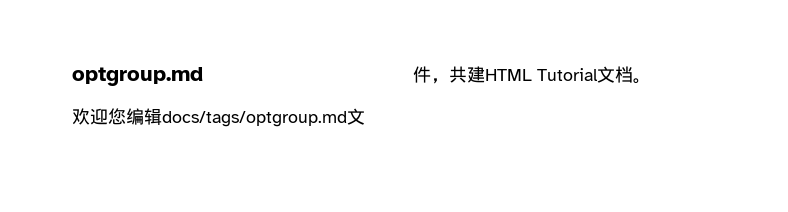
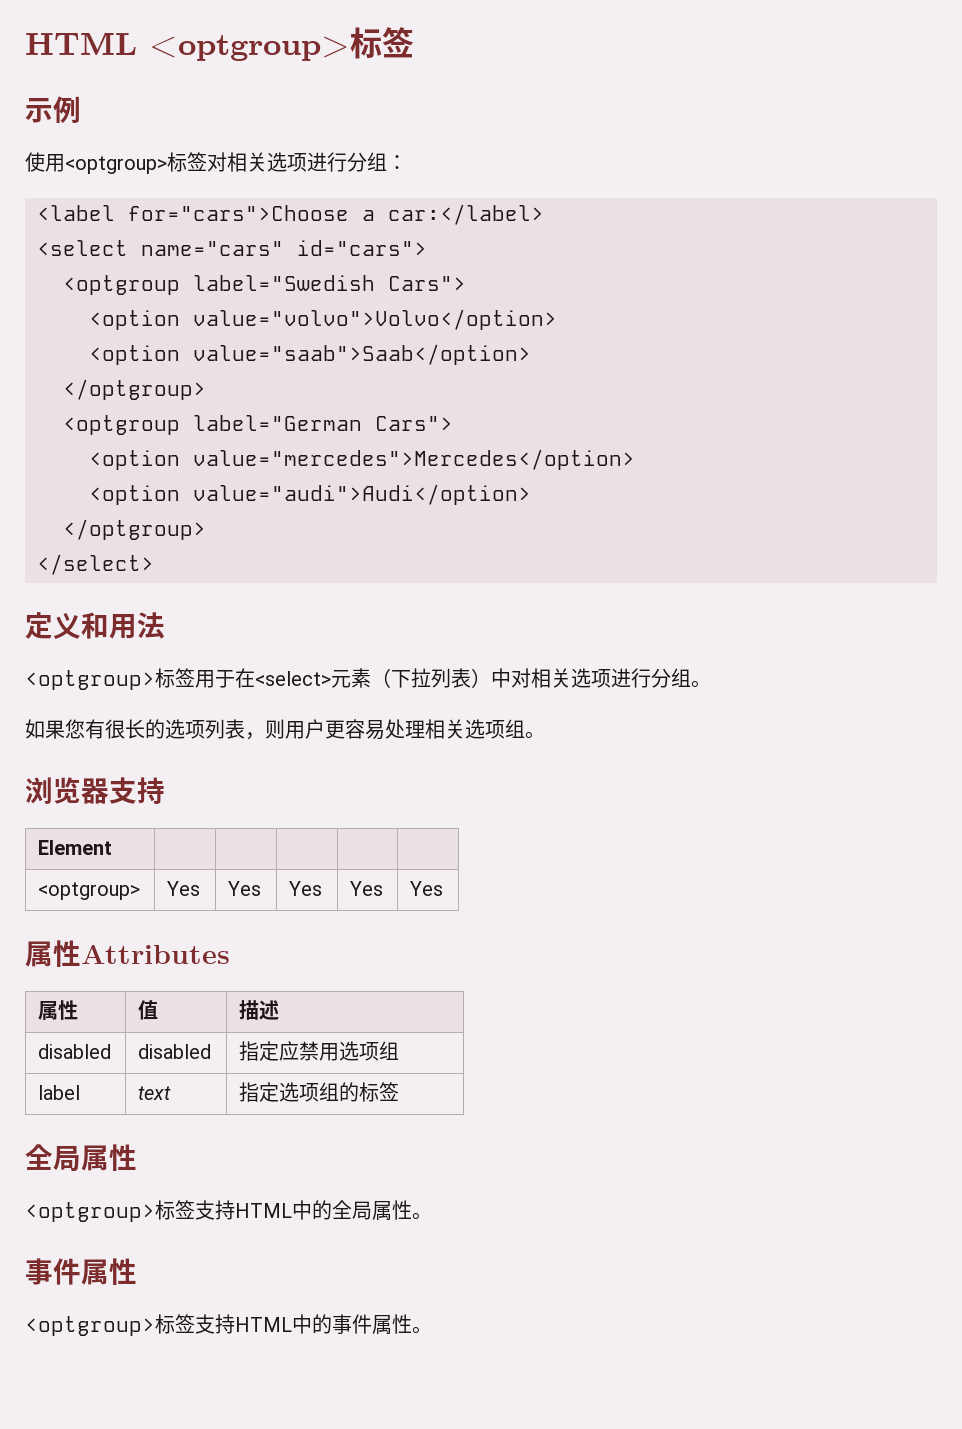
[72,67,203,86] [72,108,365,127] [413,66,633,84] optgroup.md // 欢迎您编辑docs/tags/optgroup.md文件，共建HTML Tutorial文档 -> [25,27,414,61] [25,96,81,123] [25,152,407,174] [37,204,544,225] [37,240,427,256] [63,275,466,295] [89,309,557,330] [89,344,531,365] [63,379,206,400] [63,415,453,435] [89,449,635,470] [89,484,531,505] [63,519,206,540] [37,554,154,575] [25,612,165,639] [25,668,711,690] [25,719,545,740] [25,777,165,804] [38,840,113,855] [38,882,141,900] [167,881,201,896] [228,881,262,896] [289,881,323,896] [350,881,384,896] [410,881,444,896] [25,940,230,967] [38,1000,79,1020] [138,1000,159,1020] [239,1000,280,1020] [38,1044,112,1059] [138,1044,212,1059] [239,1041,400,1061] [38,1085,81,1100] [138,1086,172,1100] [239,1082,400,1102] [25,1144,137,1172] [25,1200,432,1222] [25,1258,137,1285] [25,1314,412,1336] HTML <optgroup>标签 // 示例 // 使用<optgroup>标签对相关选项进行分组： // <label for="cars">Choose a car:</label> // <select name="cars" id="cars"> // <optgroup label="Swedish Cars"> // <option value="volvo">Volvo</option> // <option value="saab">Saab</option> // </optgroup> // <optgroup label="German Cars"> // <option value="mercedes">Mercedes</option> // <option value="audi">Audi</option> // </optgroup> // </select> // 定义和用法 // <optgroup>标签用于在<select>元素（下拉列表）中对相关选项进行分组。 // 如果您有很长的选项列表，则用户更容易处理相关选项组。 // 浏览器支持 // Element | | | | | // <optgroup> | Yes | Yes | Yes | Yes | Yes // 属性Attributes // 属性 | 值 | 描述 // disabled | disabled | 指定应禁用选项组 // label | text | 指定选项组的标签 // 全局属性 // <optgroup>标签支持HTML中的全局属性。 // 事件属性 // <optgroup>标签支持HTML中的事件属性

